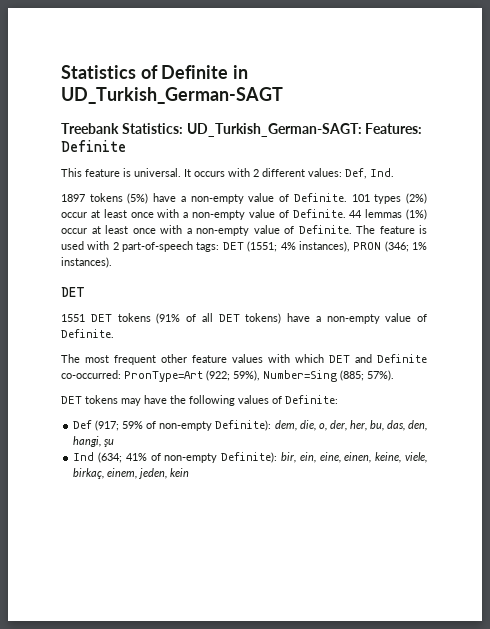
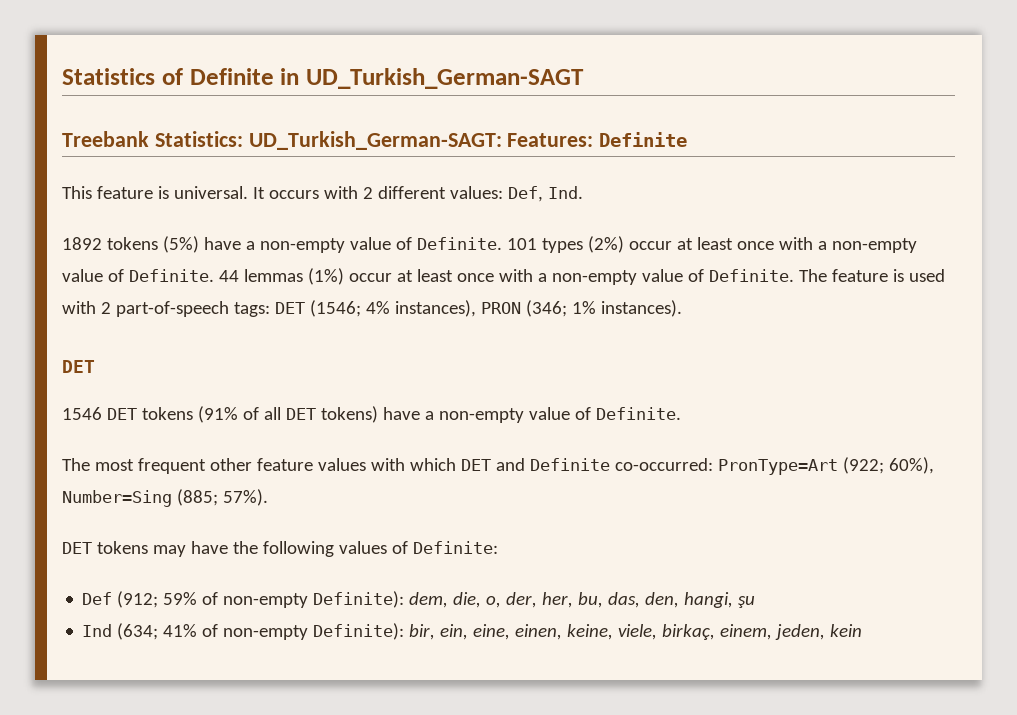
[61,194,85,202] 1897 -> [62,237,102,250] 1892
[247,241,278,252] (1551; -> [309,300,361,317] (1546;
[61,314,85,322] 1551 -> [62,407,102,420] 1546
[233,370,260,381] 59%), -> [888,457,934,474] 60%),
[95,420,120,431] (917; -> [117,591,159,608] (912;

